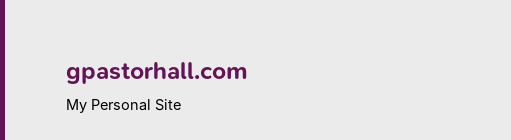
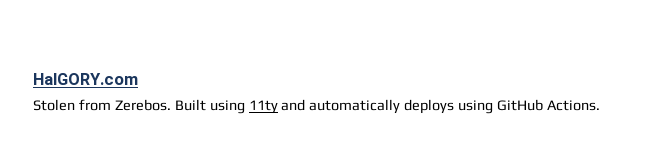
[66,62,248,84] [66,99,181,113] gpastorhall.com // My Personal Site -> [33,73,138,85] [33,99,601,114] HalGORY.com // Stolen from Zerebos. Built using 11ty and automatically deploys using GitHub Actions.

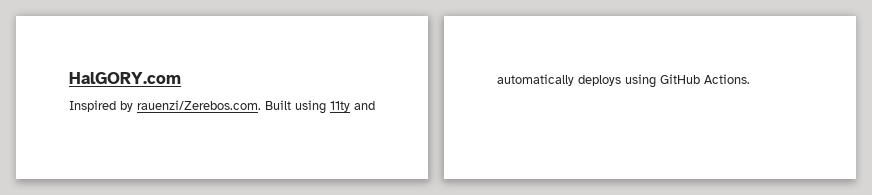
[33,99,171,111] Stolen from Zerebos. -> [69,100,261,112] Inspired by rauenzi/Zerebos.com.

